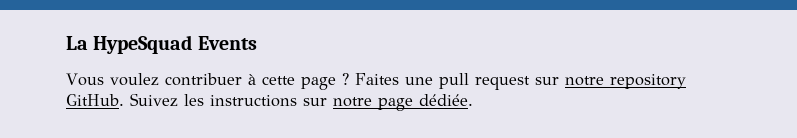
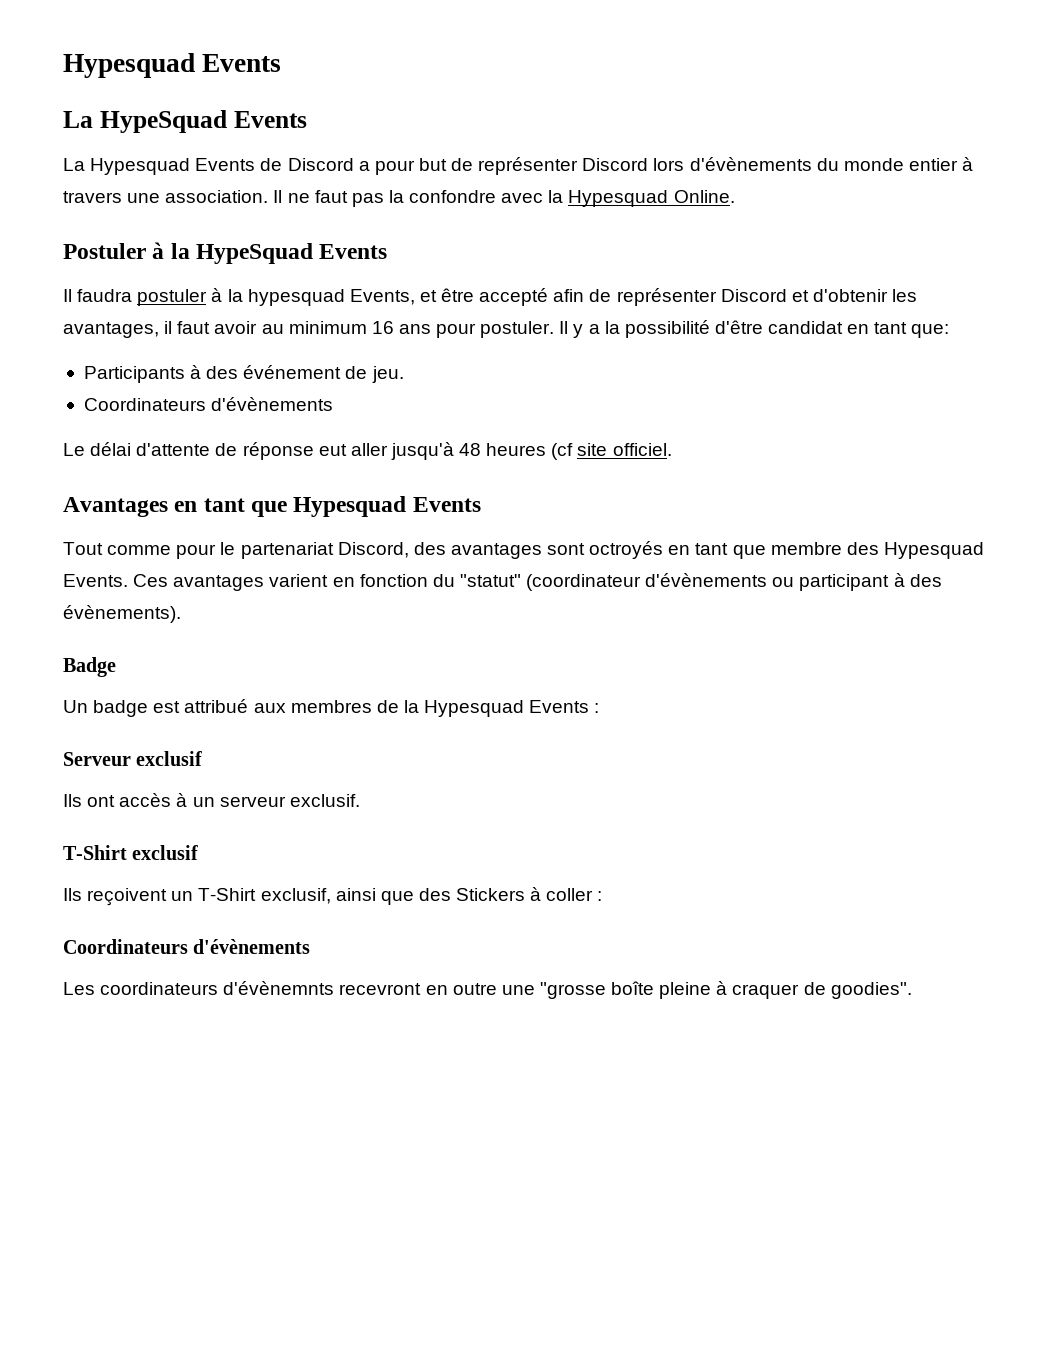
(66, 43) none -> [63,53,282,78] Hypesquad Events //
[66,73,686,90] [66,93,473,111] Vous voulez contribuer à cette page ? Faites une pull request sur notre repository GitHub. Suivez les instructions sur notre page dédiée. -> [63,157,974,175] [63,190,735,207] [63,242,388,264] [63,288,918,306] [63,320,950,338] [83,365,404,383] [83,397,334,411] [63,442,672,460] [63,496,481,517] [63,541,984,559] [63,573,942,591] [63,605,181,623] [63,657,116,677] [63,699,600,717] [63,751,203,766] [63,793,360,807] [63,845,199,860] [63,887,603,906] [63,939,311,954] [63,981,912,999] La Hypesquad Events de Discord a pour but de représenter Discord lors d'évènements du monde entier à travers une association. Il ne faut pas la confondre avec la Hypesquad Online. // Postuler à la HypeSquad Events // Il faudra postuler à la hypesquad Events, et être accepté afin de représenter Discord et d'obtenir les avantages, il faut avoir au minimum 16 ans pour postuler. Il y a la possibilité d'être candidat en tant que: // Participants à des événement de jeu. // Coordinateurs d'évènements // Le délai d'attente de réponse eut aller jusqu'à 48 heures (cf site officiel. // Avantages en tant que Hypesquad Events // Tout comme pour le partenariat Discord, des avantages sont octroyés en tant que membre des Hypesquad Events. Ces avantages varient en fonction du "statut" (coordinateur d'évènements ou participant à des évènements). // Badge // Un badge est attribué aux membres de la Hypesquad Events : // Serveur exclusif // Ils ont accès à un serveur exclusif. // T-Shirt exclusif // Ils reçoivent un T-Shirt exclusif, ainsi que des Stickers à coller : // Coordinateurs d'évènements // Les coordinateurs d'évènemnts recevront en outre une "grosse boîte pleine à craquer de goodies".

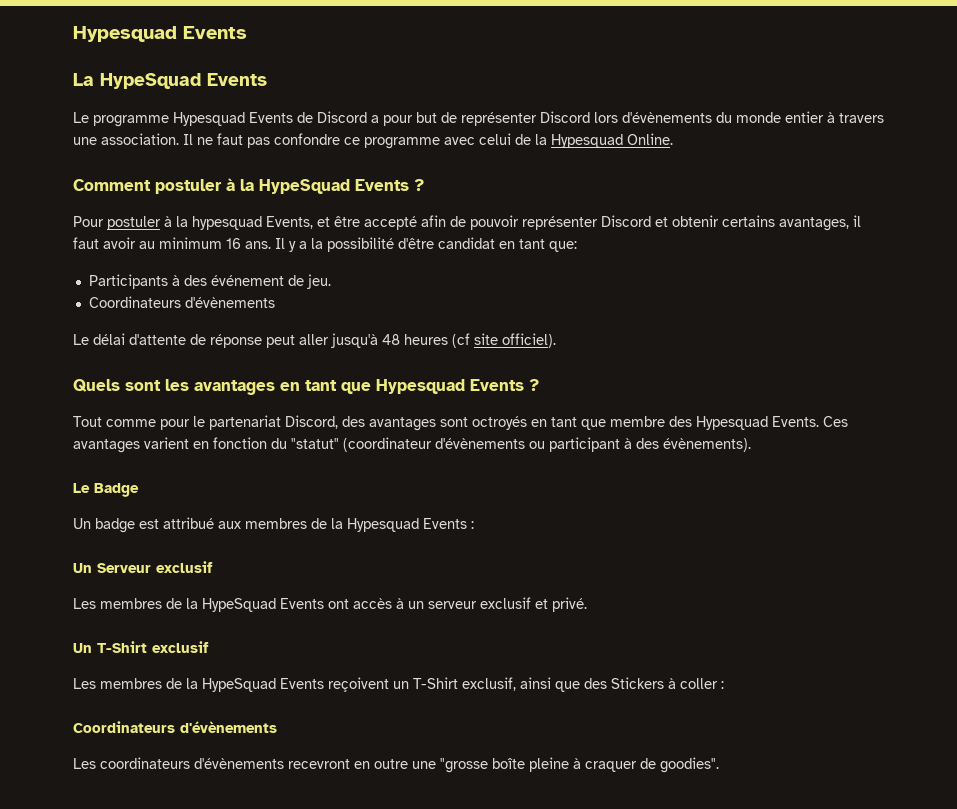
[63,158,85,171] La -> [73,112,169,127] Le programme
[388,190,544,203] la confondre avec -> [274,133,531,149] confondre ce programme avec celui de
[63,243,146,259] Postuler -> [73,179,222,194] Comment postuler
[63,289,133,302] // Il faudra -> [414,179,424,191] [73,216,104,227] ? // Pour
(612, 295) none -> [470,215,519,230] pouvoir
[812,289,918,302] d'obtenir les -> [672,215,775,227] obtenir certains
[398,321,555,338] ans pour postuler. -> [245,241,271,249] ans.
[318,444,347,456] eut -> [266,335,295,348] peut
[612,443,672,456] [63,497,168,517] officiel. // Avantages -> [502,333,556,348] [73,379,275,395] officiel). // Quels sont les avantages
(481, 504) none -> [529,379,539,391] ?
(181, 614) none -> [73,483,90,493] Le
(600, 708) none -> [73,563,92,573] Un
[63,794,82,807] Ils -> [73,598,324,612] Les membres de la HypeSquad Events
[289,794,360,807] [63,845,199,860] [63,888,82,901] exclusif. // T-Shirt exclusif // Ils -> [480,597,587,612] [73,641,209,653] [73,678,324,692] exclusif et privé. // Un T-Shirt exclusif // Les membres de la HypeSquad Events
[223,981,335,995] d'évènemnts -> [194,758,284,769] d'évènements

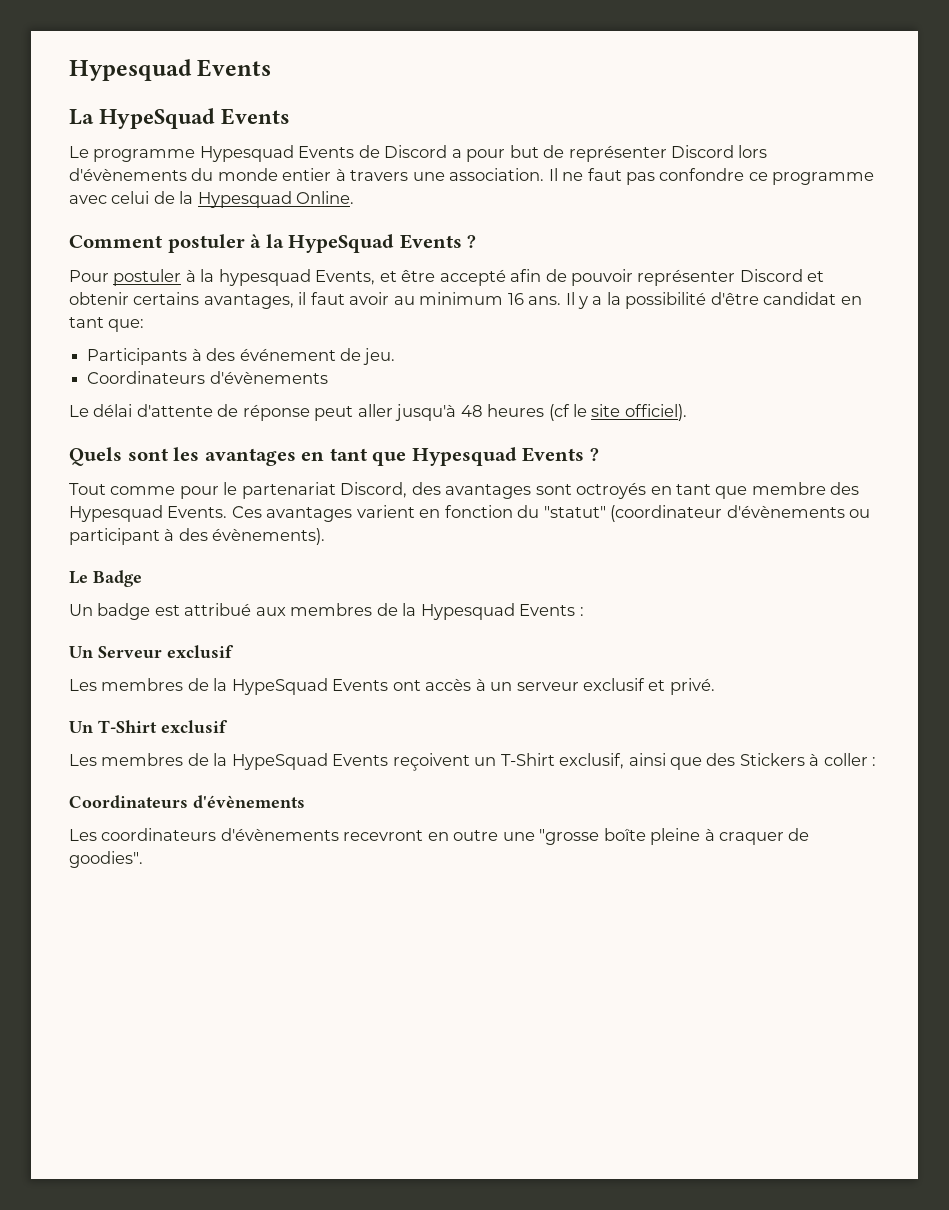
(470, 340) none -> [573,404,588,417] le

